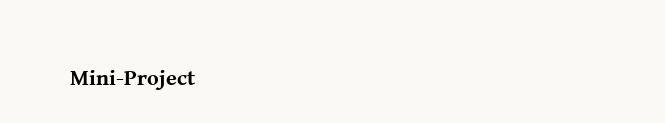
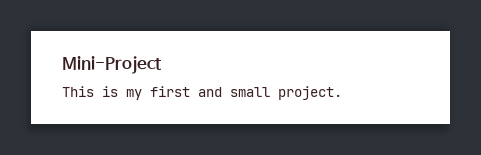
(196, 80) none -> [62,86,342,100] // This is my first and small project.

